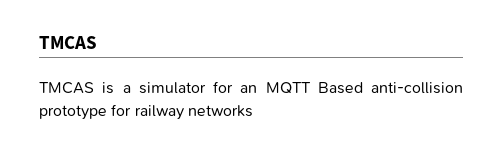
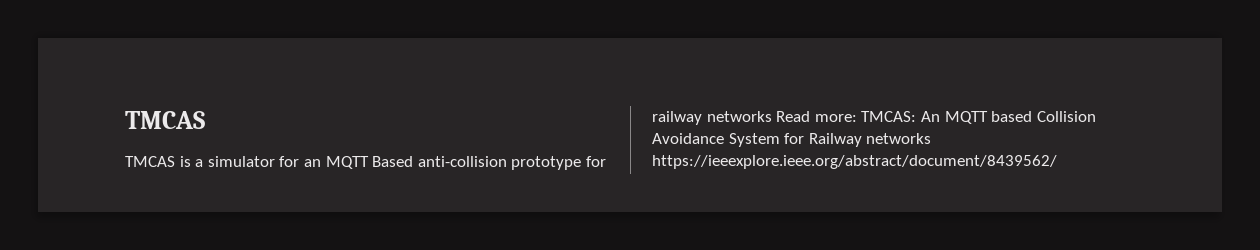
(253, 111) none -> [776,111,1096,124] [652,133,932,147] [652,155,1057,169] Read more: TMCAS: An MQTT based Collision Avoidance System for Railway networks https://ieeexplore.ieee.org/abstract/document/8439562/

